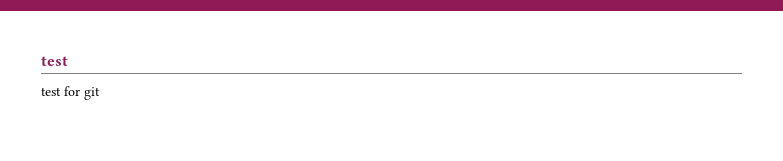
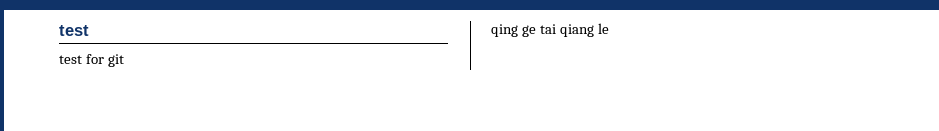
(100, 93) none -> [491,23,609,37] // qing ge tai qiang le

